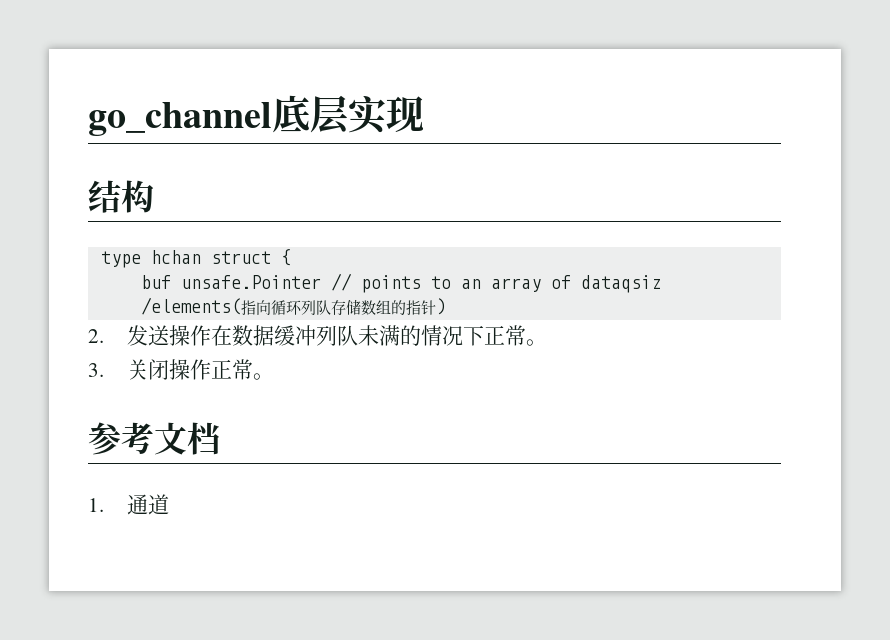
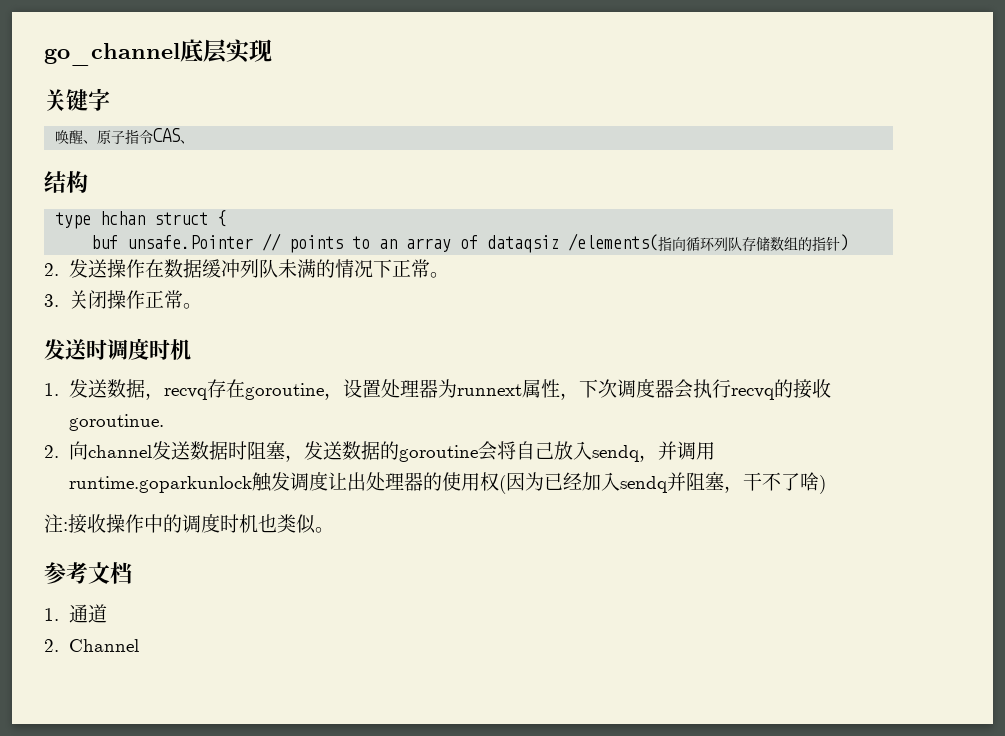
(424, 114) none -> [44,88,110,111] [55,128,195,144] // 关键字 // 唤醒、原子指令CAS、
(274, 376) none -> [44,338,191,360] [44,379,831,400] [68,414,164,431] [44,441,715,462] [68,472,826,494] [44,514,334,534] // 发送时调度时机 // 1.发送数据，recvq存在goroutine，设置处理器为runnext属性，下次调度器会执行recvq的接收goroutinue. // 2.向channel发送数据时阻塞，发送数据的goroutine会将自己放入sendq，并调用runtime.goparkunlock触发调度让出处理器的使用权(因为已经加入sendq并阻塞，干不了啥) // 注:接收操作中的调度时机也类似。
(169, 504) none -> [44,639,139,652] // 2. Channel

